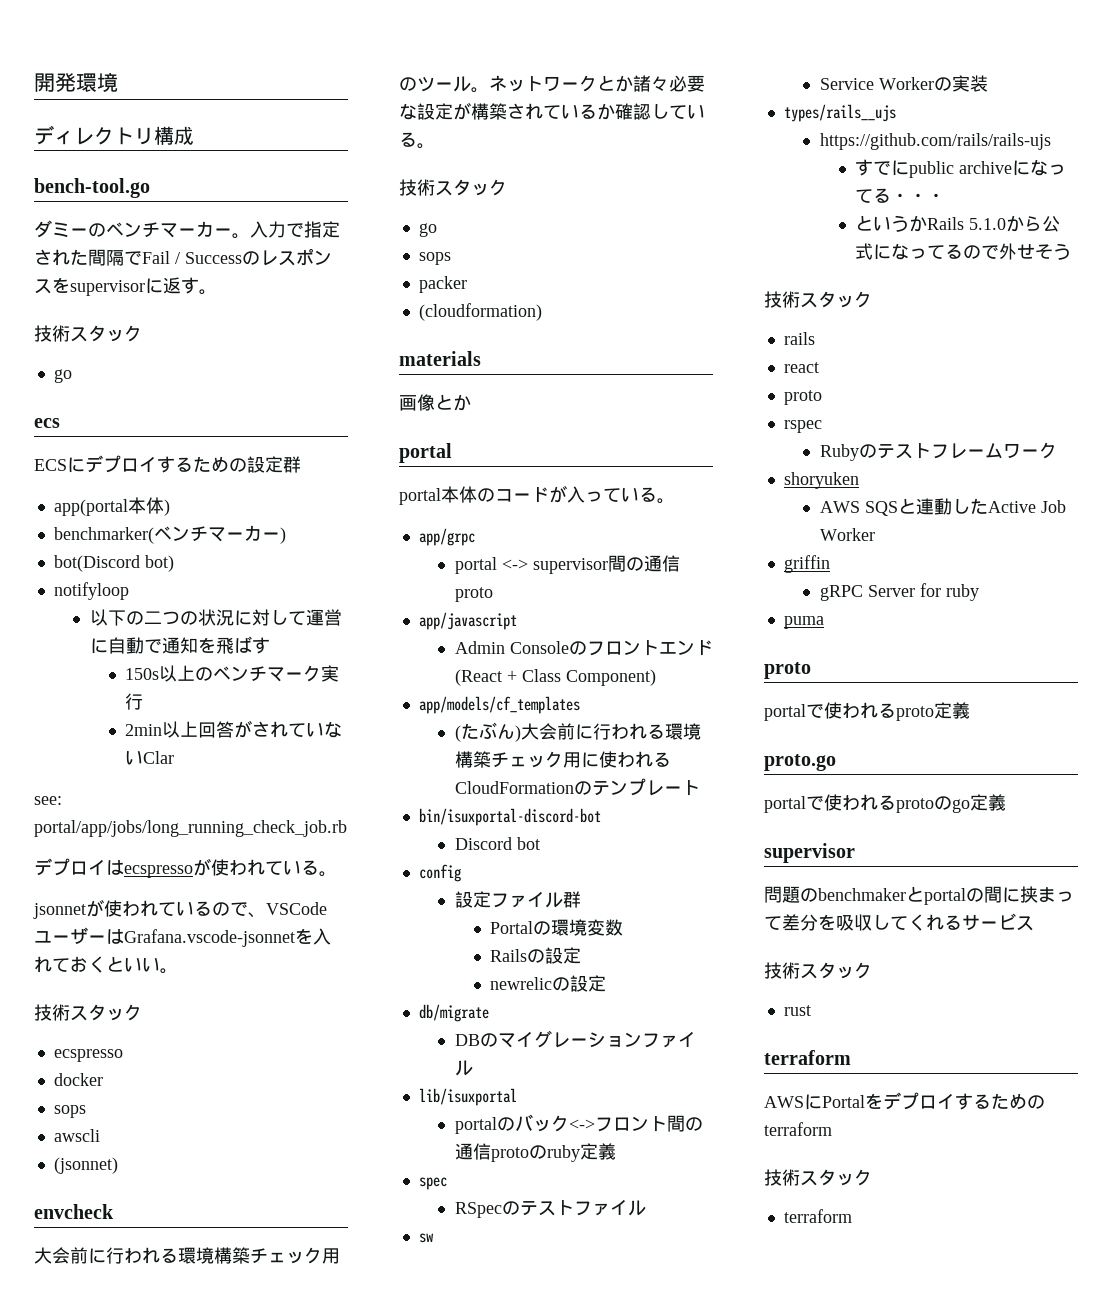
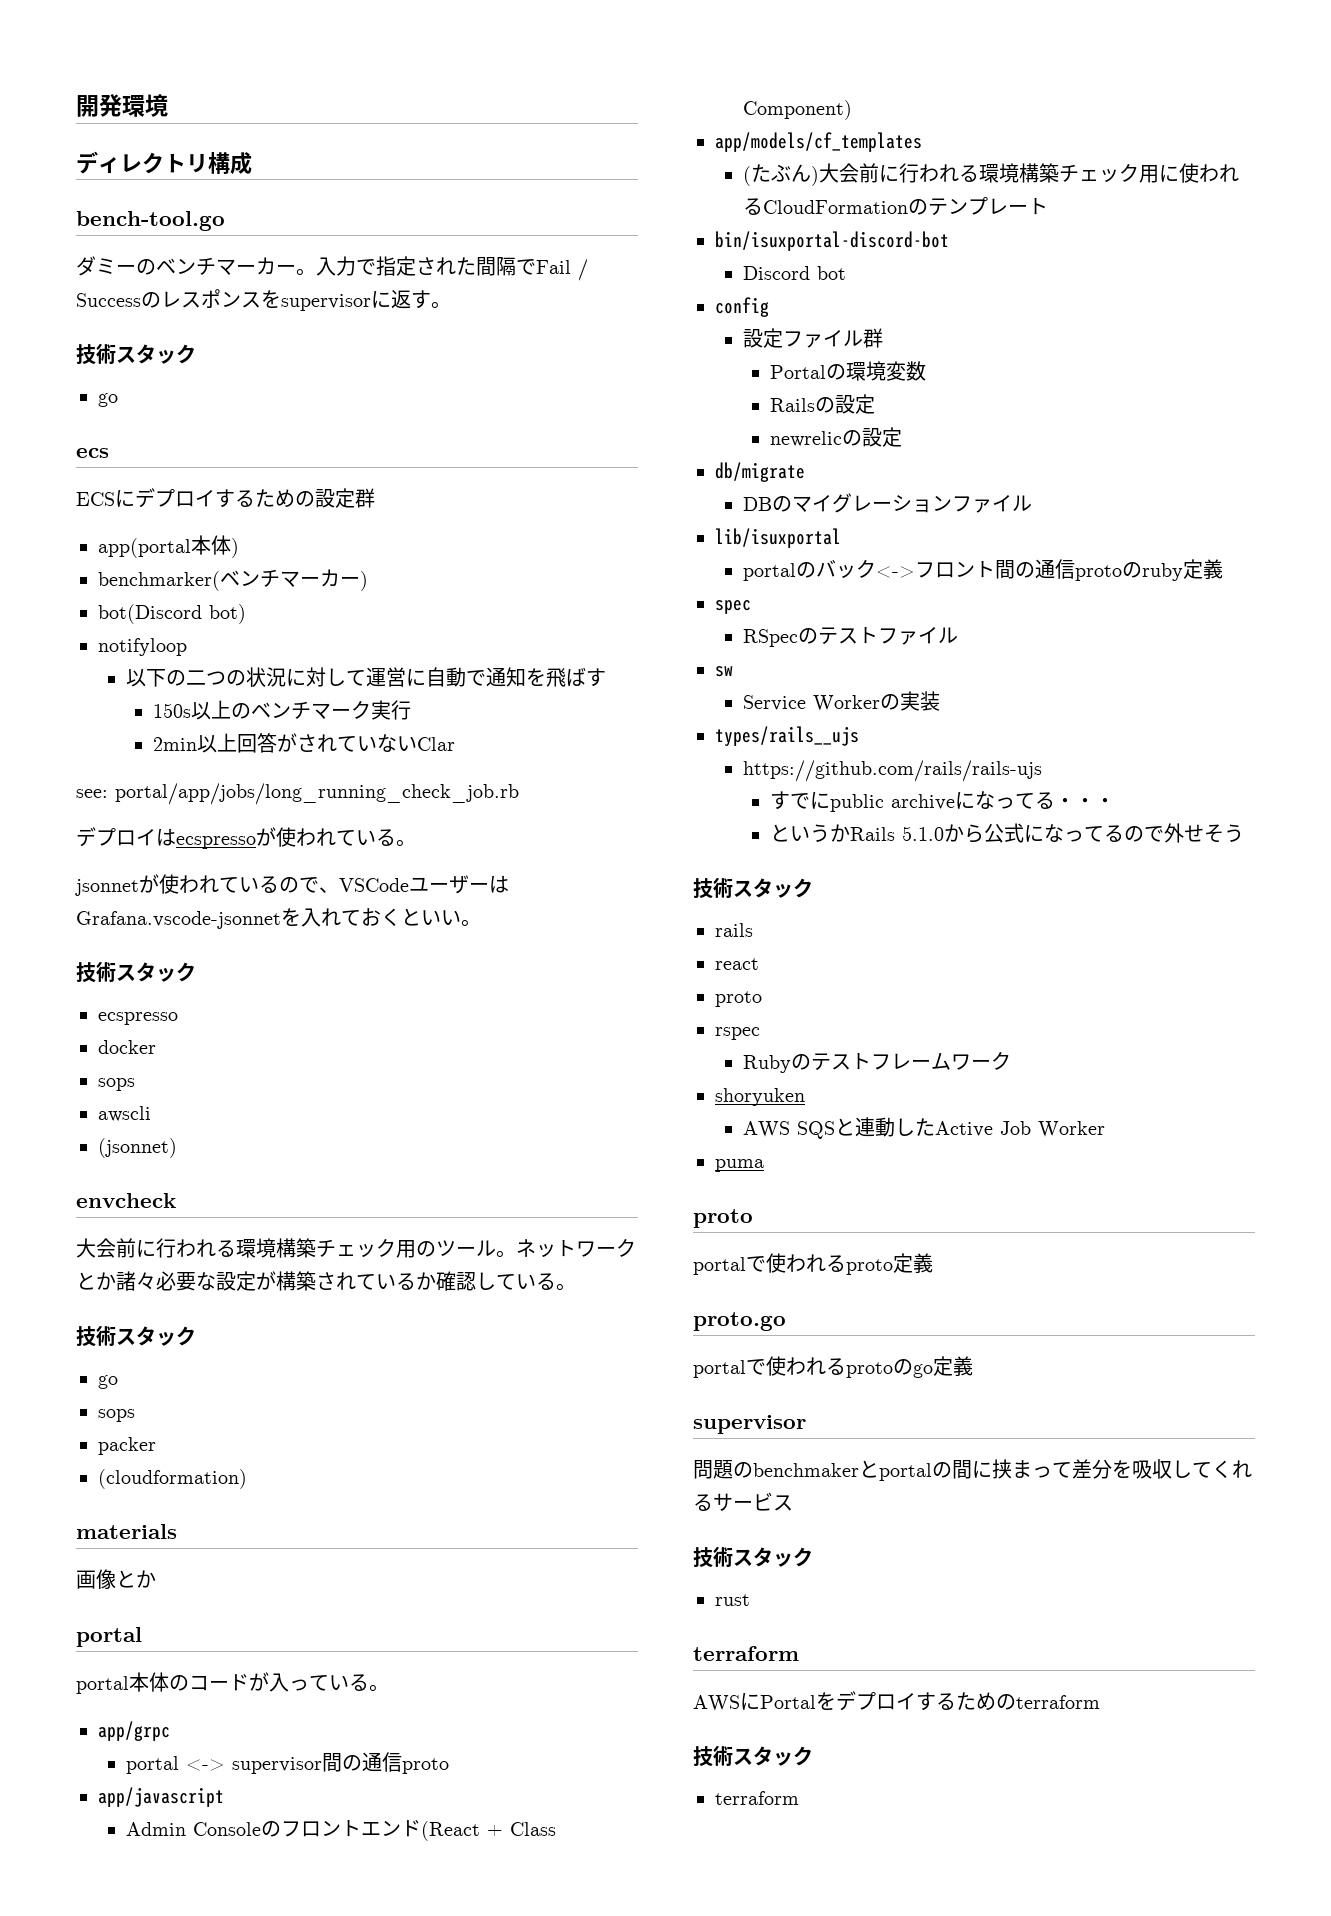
[783,555,830,573] [819,583,979,601] // griffin // gRPC Server for ruby -> (1105, 1129) none

